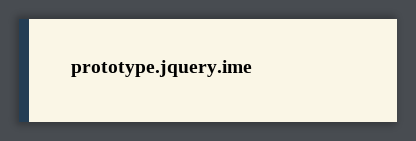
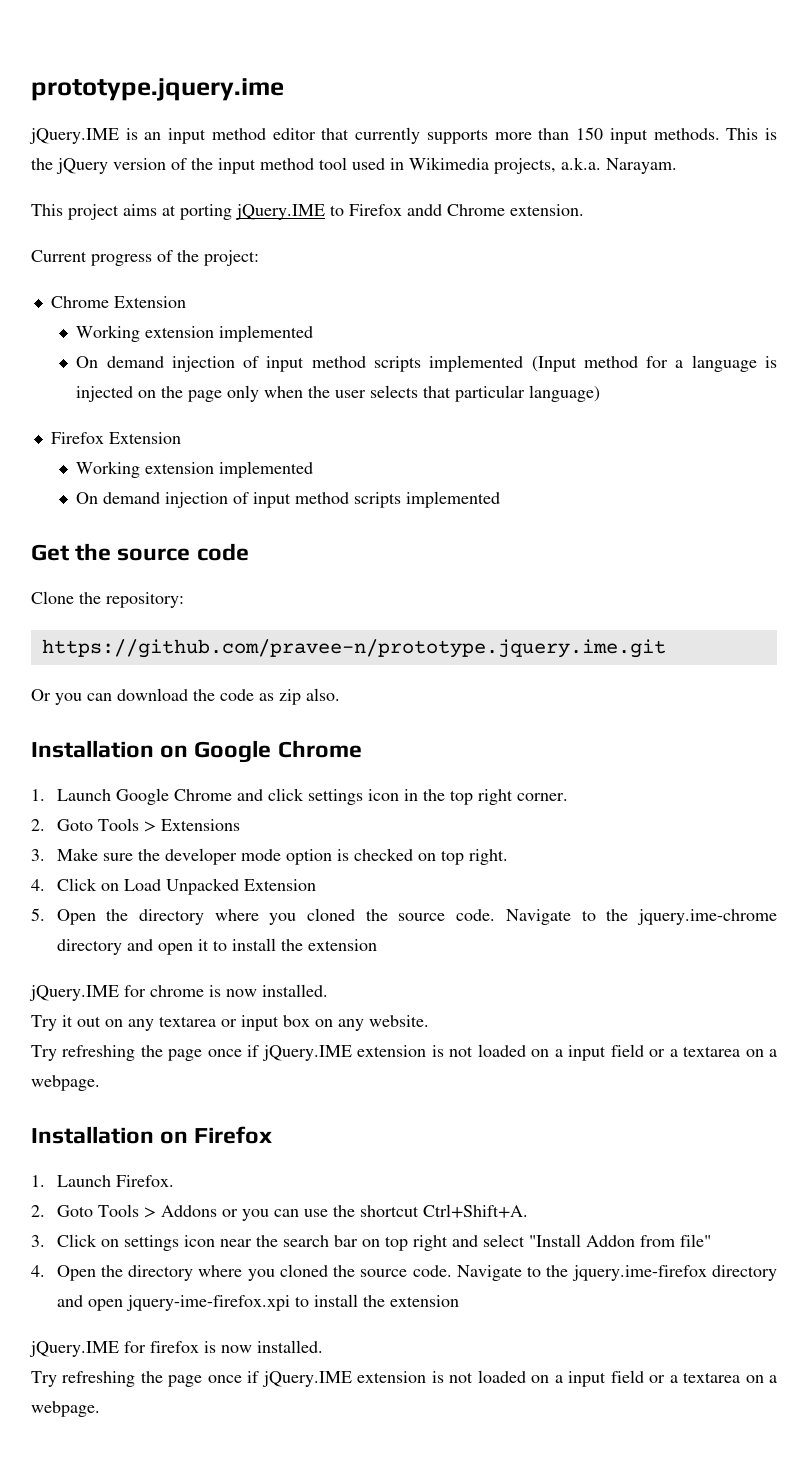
(252, 68) none -> [29,127,778,144] [31,157,677,174] [31,204,584,220] [31,250,259,266] [50,296,186,308] [76,325,314,342] [76,355,778,372] [76,385,601,402] [50,432,181,444] [76,461,314,478] [76,491,501,508] [31,543,249,561] [31,591,184,608] [41,639,666,658] [31,688,340,705] [31,740,362,763] [31,788,568,805] [31,818,240,832] [31,848,508,865] [31,878,316,895] [31,908,778,925] [56,938,377,955] [29,984,328,1001] [31,1015,429,1031] [31,1044,778,1061] [31,1075,100,1091] [31,1126,273,1144] [31,1175,174,1187] [31,1204,528,1221] [31,1234,711,1251] [31,1264,778,1281] [56,1294,459,1311] [29,1340,323,1357] [31,1370,778,1387] [31,1401,100,1417] // jQuery.IME is an input method editor that currently supports more than 150 input methods. This is the jQuery version of the input method tool used in Wikimedia projects, a.k.a. Narayam. // This project aims at porting jQuery.IME to Firefox andd Chrome extension. // Current progress of the project: // Chrome Extension // Working extension implemented // On demand injection of input method scripts implemented (Input method for a language is injected on the page only when the user selects that particular language) // Firefox Extension // Working extension implemented // On demand injection of input method scripts implemented // Get the source code // Clone the repository: // https://github.com/pravee-n/prototype.jquery.ime.git // Or you can download the code as zip also. // Installation on Google Chrome // 1. Launch Google Chrome and click settings icon in the top right corner. // 2. Goto Tools > Extensions // 3. Make sure the developer mode option is checked on top right. // 4. Click on Load Unpacked Extension // 5. Open the directory where you cloned the source code. Navigate to the jquery.ime-chrome directory and open it to install the extension // jQuery.IME for chrome is now installed. // Try it out on any textarea or input box on any website. // Try refreshing the page once if jQuery.IME extension is not loaded on a input field or a textarea on a webpage. // Installation on Firefox // 1. Launch Firefox. // 2. Goto Tools > Addons or you can use the shortcut Ctrl+Shift+A. // 3. Click on settings icon near the search bar on top right and select "Install Addon from file" // 4. Open the directory where you cloned the source code. Navigate to the jquery.ime-firefox directory and open jquery-ime-firefox.xpi to install the extension // jQuery.IME for firefox is now installed. // Try refreshing the page once if jQuery.IME extension is not loaded on a input field or a textarea on a webpage.

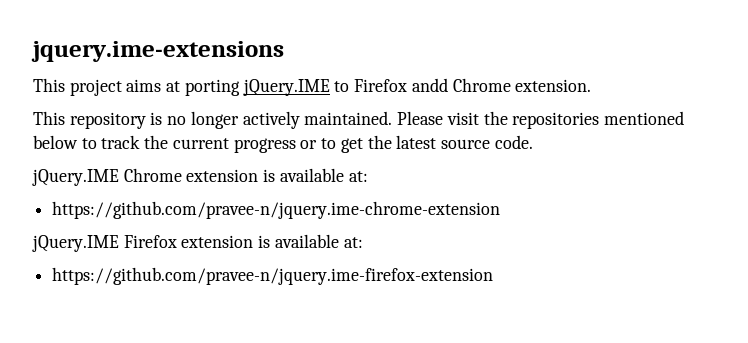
[31,78,284,101] [29,127,778,144] [31,157,677,174] prototype.jquery.ime // jQuery.IME is an input method editor that currently supports more than 150 input methods. This is the jQuery version of the input method tool used in Wikimedia projects, a.k.a. Narayam. -> [31,41,284,62] jquery.ime-extensions
[31,250,259,266] [50,296,186,308] [76,325,314,342] [76,355,778,372] [76,385,601,402] [50,432,181,444] [76,461,314,478] [76,491,501,508] [31,543,249,561] [31,591,184,608] [41,639,666,658] [31,688,340,705] [31,740,362,763] [31,788,568,805] [31,818,240,832] [31,848,508,865] [31,878,316,895] [31,908,778,925] [56,938,377,955] [29,984,328,1001] [31,1015,429,1031] [31,1044,778,1061] [31,1075,100,1091] [31,1126,273,1144] [31,1175,174,1187] [31,1204,528,1221] [31,1234,711,1251] [31,1264,778,1281] [56,1294,459,1311] [29,1340,323,1357] [31,1370,778,1387] [31,1401,100,1417] Current progress of the project: // Chrome Extension // Working extension implemented // On demand injection of input method scripts implemented (Input method for a language is injected on the page only when the user selects that particular language) // Firefox Extension // Working extension implemented // On demand injection of input method scripts implemented // Get the source code // Clone the repository: // https://github.com/pravee-n/prototype.jquery.ime.git // Or you can download the code as zip also. // Installation on Google Chrome // 1. Launch Google Chrome and click settings icon in the top right corner. // 2. Goto Tools > Extensions // 3. Make sure the developer mode option is checked on top right. // 4. Click on Load Unpacked Extension // 5. Open the directory where you cloned the source code. Navigate to the jquery.ime-chrome directory and open it to install the extension // jQuery.IME for chrome is now installed. // Try it out on any textarea or input box on any website. // Try refreshing the page once if jQuery.IME extension is not loaded on a input field or a textarea on a webpage. // Installation on Firefox // 1. Launch Firefox. // 2. Goto Tools > Addons or you can use the shortcut Ctrl+Shift+A. // 3. Click on settings icon near the search bar on top right and select "Install Addon from file" // 4. Open the directory where you cloned the source code. Navigate to the jquery.ime-firefox directory and open jquery-ime-firefox.xpi to install the extension // jQuery.IME for firefox is now installed. // Try refreshing the page once if jQuery.IME extension is not loaded on a input field or a textarea on a webpage. -> [33,111,684,129] [33,135,533,153] [32,168,368,186] [52,201,501,219] [32,234,363,252] [52,267,494,285] This repository is no longer actively maintained. Please visit the repositories mentioned below to track the current progress or to get the latest source code. // jQuery.IME Chrome extension is available at: // https://github.com/pravee-n/jquery.ime-chrome-extension // jQuery.IME Firefox extension is available at: // https://github.com/pravee-n/jquery.ime-firefox-extension

